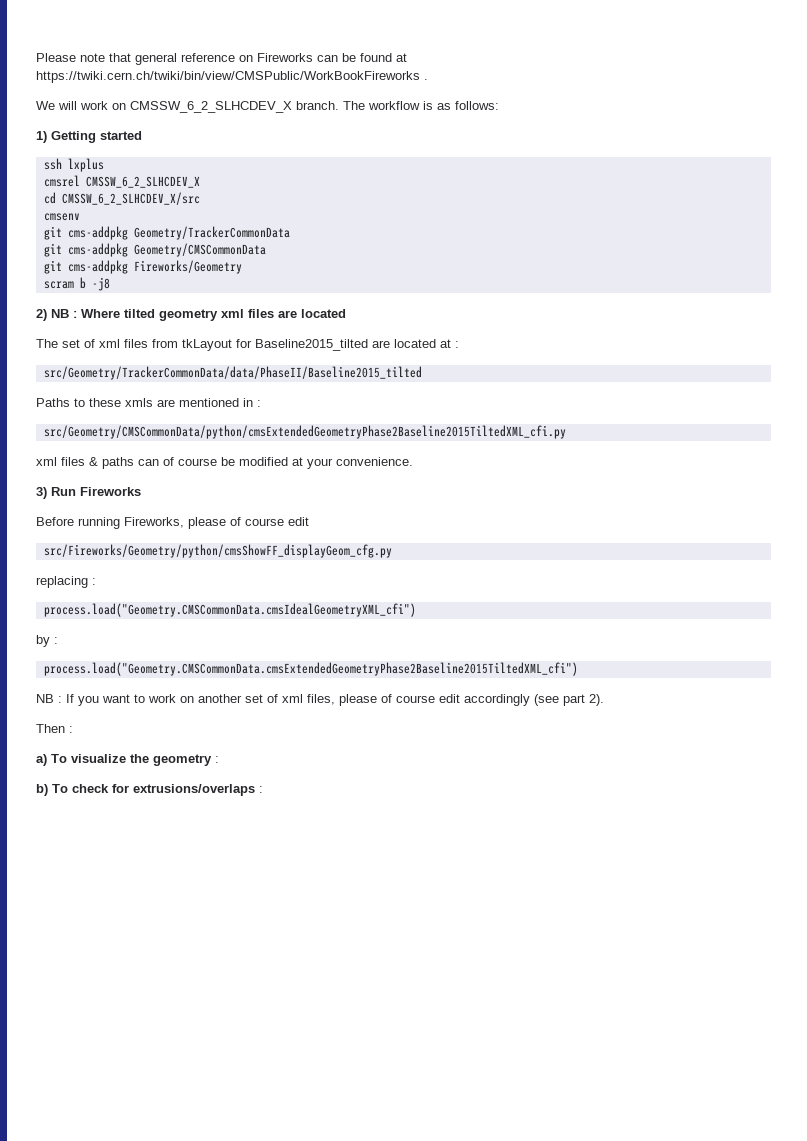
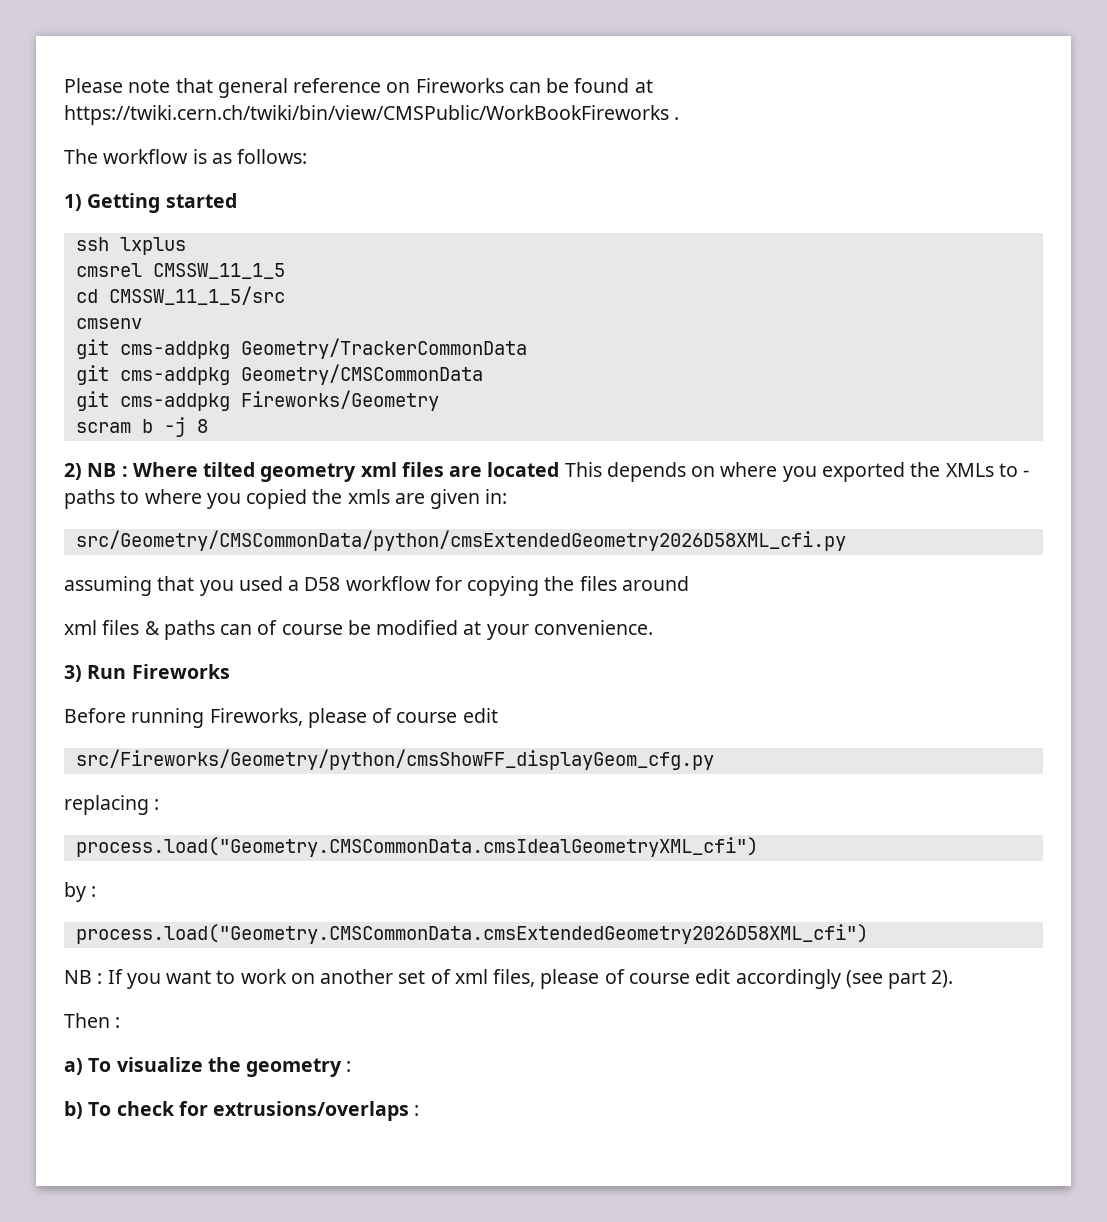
[36,101,339,113] We will work on CMSSW_6_2_SLHCDEV_X branch. -> (680, 118) none
[85,176,200,188] CMSSW_6_2_SLHCDEV_X -> [152,263,285,279] CMSSW_11_1_5
[61,192,200,205] CMSSW_6_2_SLHCDEV_X/src -> [108,286,285,305] CMSSW_11_1_5/src
[91,277,110,291] -j8 -> [163,417,208,437] -j 8
[36,339,459,351] [43,366,422,380] [36,398,261,407] [43,425,566,439] // The set of xml files from tkLayout for Baseline2015_tilted are located at : // src/Geometry/TrackerCommonData/data/PhaseII/Baseline2015_tilted // Paths to these xmls are mentioned in : // src/Geometry/CMSCommonData/python/cmsExtendedGeometryPhase2Baseline2015TiltedXML_cfi.py -> [564,462,1030,482] [64,489,508,509] [75,530,846,551] [64,576,689,596] This depends on where you exported the XMLs to - paths to where you copied the xmls are given in: // src/Geometry/CMSCommonData/python/cmsExtendedGeometry2026D58XML_cfi.py // assuming that you used a D58 workflow for copying the files around
[43,662,578,676] process.load("Geometry.CMSCommonData.cmsExtendedGeometryPhase2Baseline2015TiltedXML_cfi") -> [75,924,868,944] process.load("Geometry.CMSCommonData.cmsExtendedGeometry2026D58XML_cfi")

